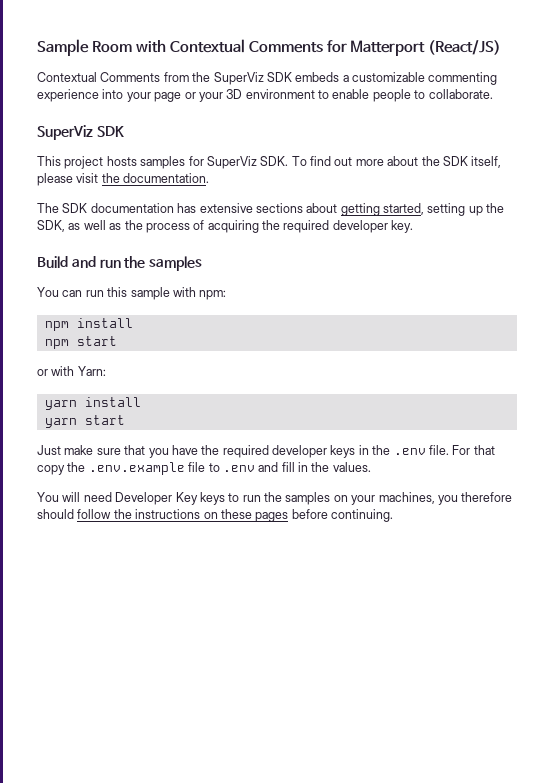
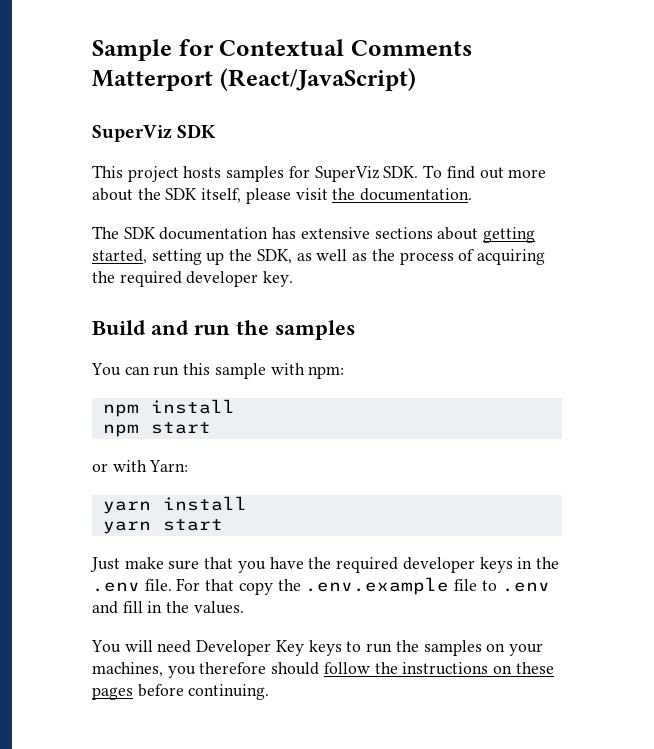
[91,39,502,56] [37,72,498,85] [37,89,493,102] Room with Contextual Comments for Matterport (React/JS) // Contextual Comments from the SuperViz SDK embeds a customizable commenting experience into your page or your 3D environment to enable people to collaborate. -> [178,39,472,56] [92,68,416,91] for Contextual Comments Matterport (React/JavaScript)

